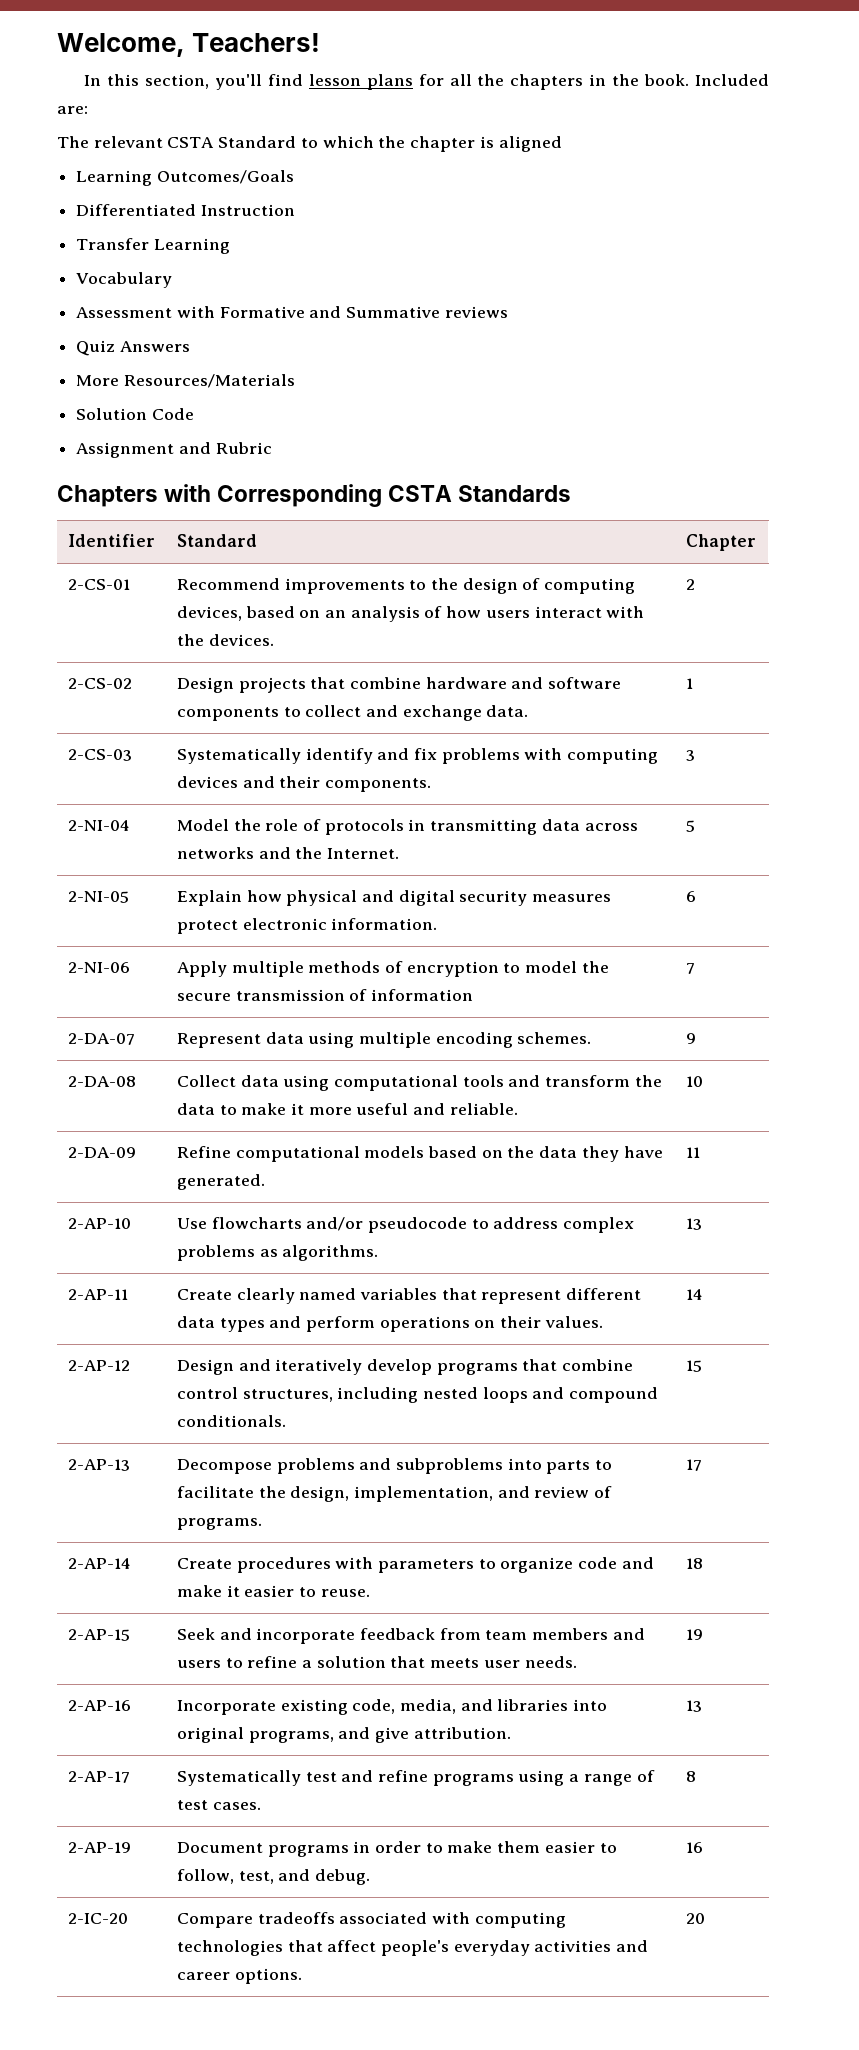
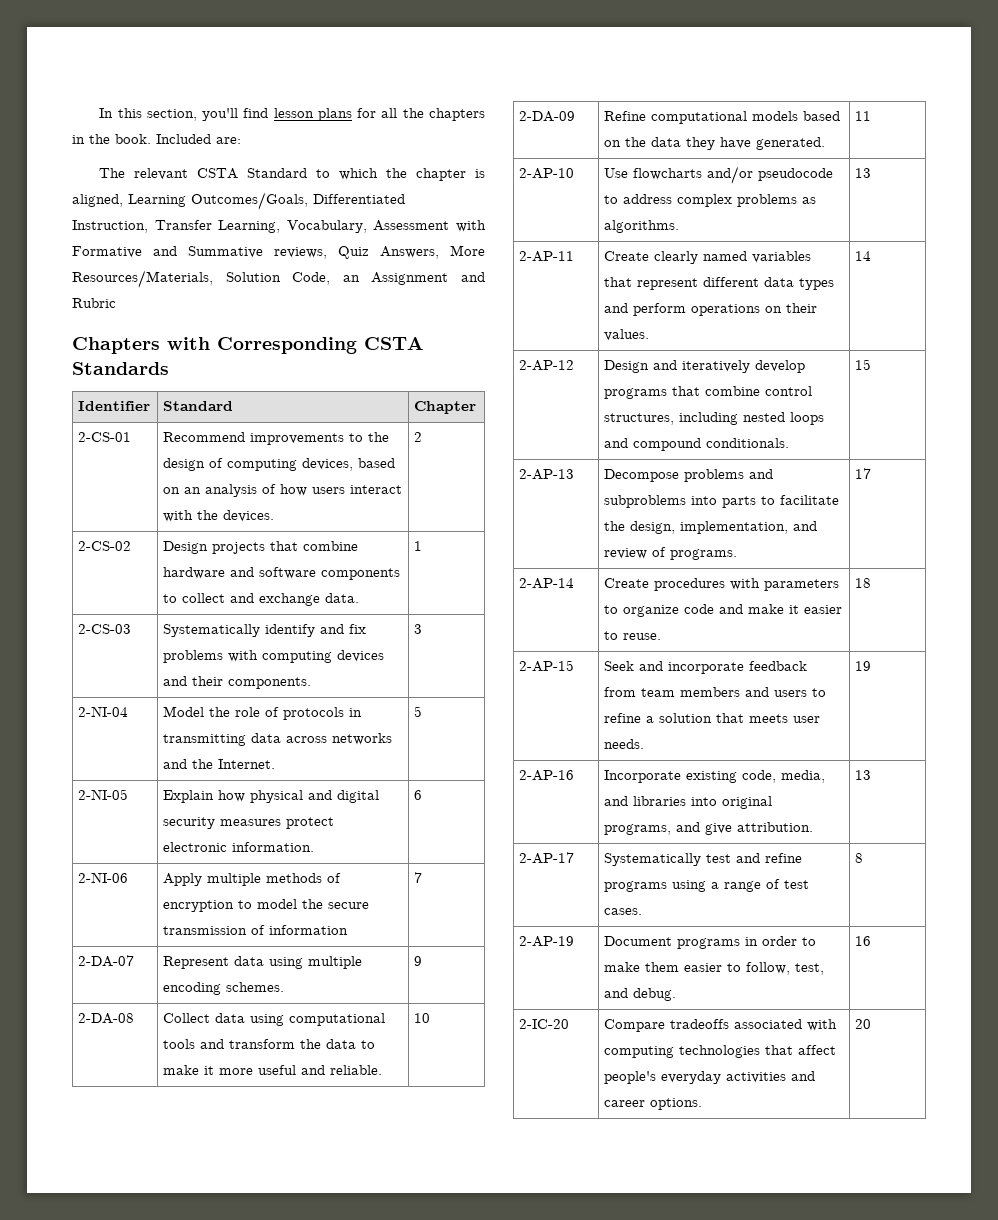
[57,33,321,57] Welcome, Teachers! // -> (99, 113) none
[498,136,562,152] [76,170,294,186] [76,204,295,216] [76,238,230,254] [76,272,173,288] aligned // Learning Outcomes/Goals // Differentiated Instruction // Transfer Learning // Vocabulary // -> [72,192,405,210] [72,220,367,233] aligned, Learning Outcomes/Goals, Differentiated Instruction, Transfer Learning, Vocabulary,
[444,306,508,318] [76,340,190,356] [76,374,295,388] [76,408,194,420] reviews // Quiz Answers // More Resources/Materials // Solution Code // -> [274,245,485,259] [72,270,360,288] reviews, Quiz Answers, More Resources/Materials, Solution Code, an

